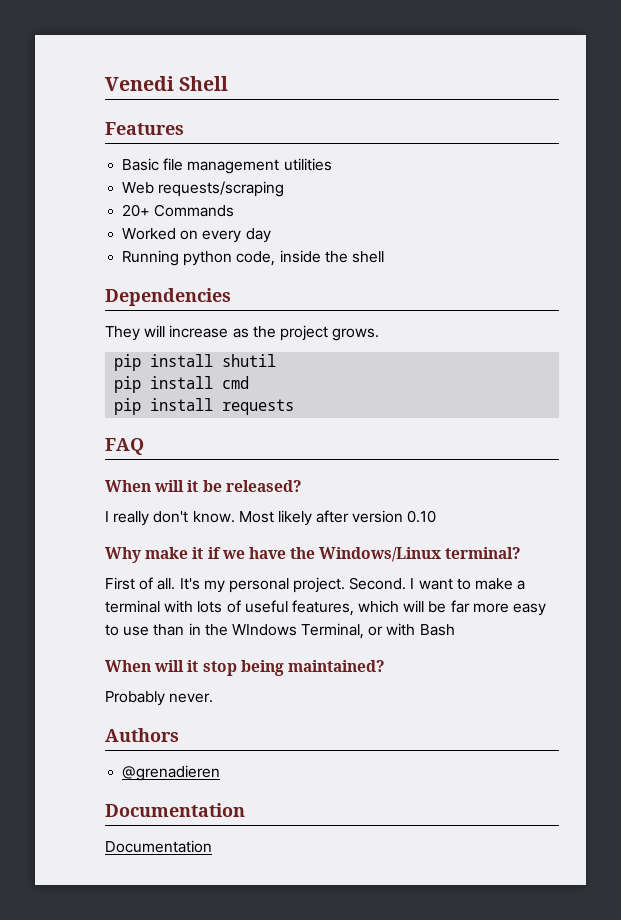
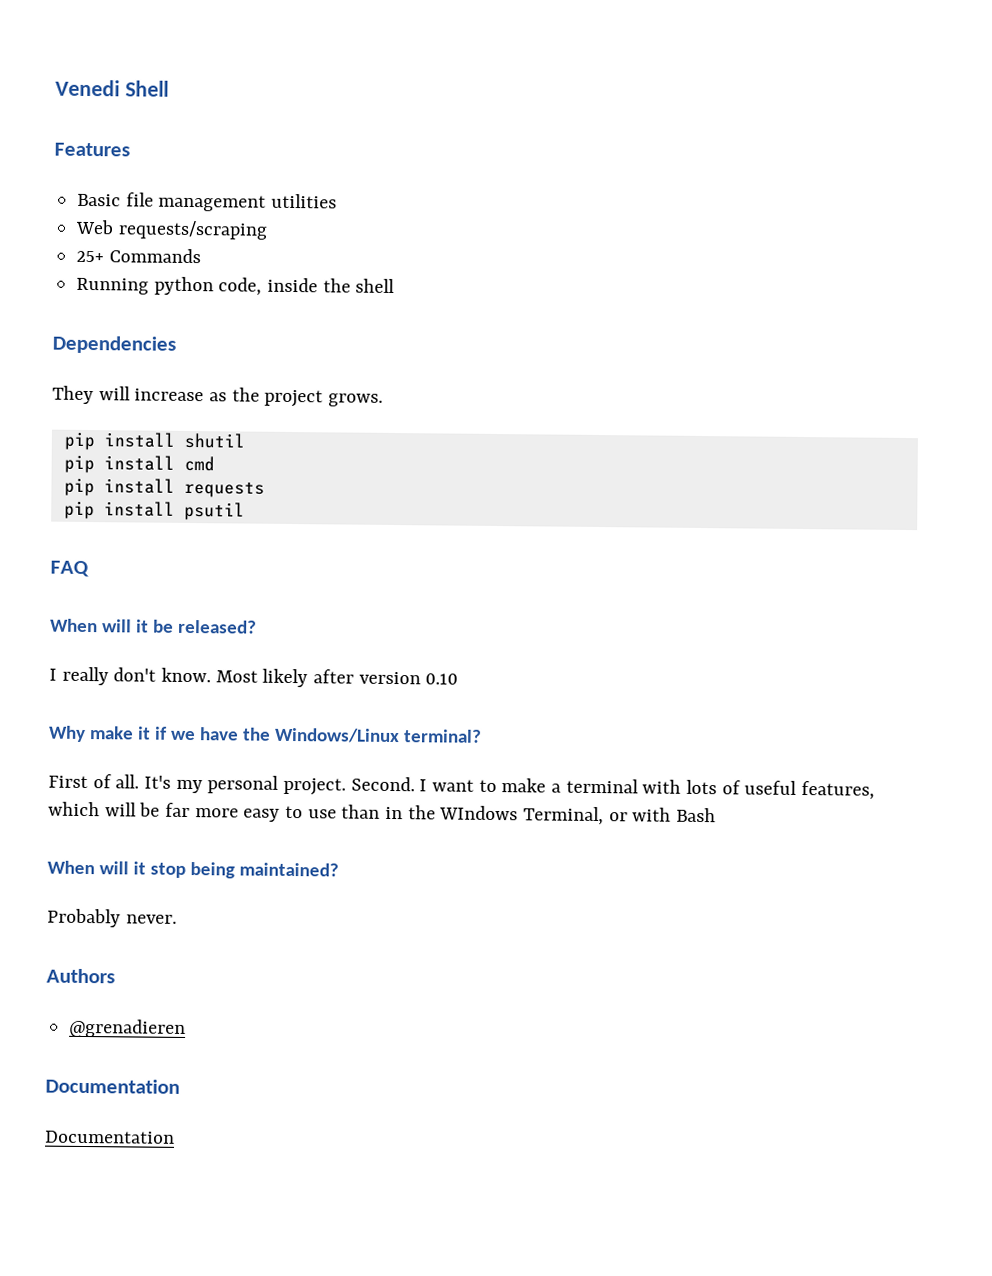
[122,204,151,217] 20+ -> [76,250,105,263] 25+
[122,228,271,243] // Worked on every day -> (201, 256) none
(295, 407) none -> [63,500,245,521] // pip install psutil

